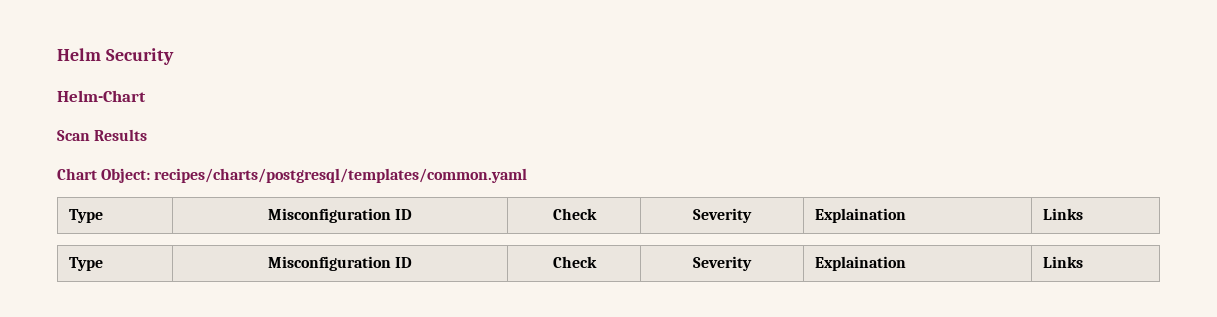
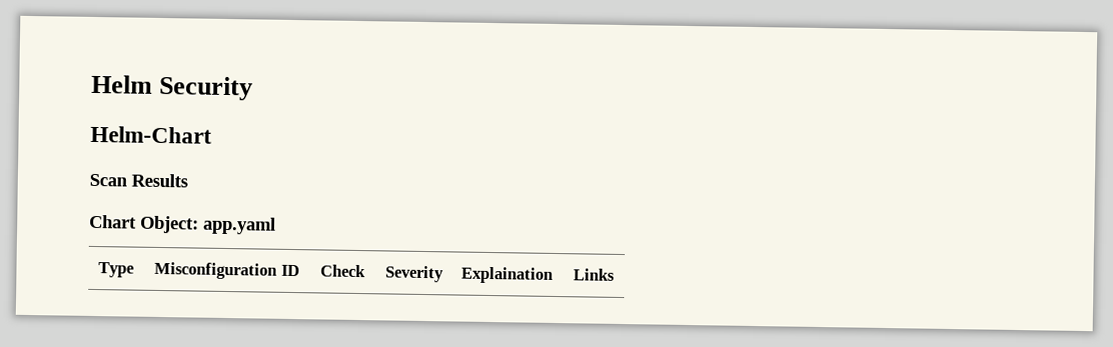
[154,168,528,183] [68,209,103,223] [267,208,413,223] [552,208,597,220] [693,208,752,223] [814,208,906,223] [1042,208,1083,220] [68,257,103,271] [267,256,413,271] [552,256,597,268] [693,256,752,271] [814,256,906,271] [1042,256,1083,268] recipes/charts/postgresql/templates/common.yaml // Type | Misconfiguration ID | Check | Severity | Explaination | Links // Type | Misconfiguration ID | Check | Severity | Explaination | Links -> [203,216,276,235] [97,262,134,278] [154,261,300,280] [320,264,366,278] [384,265,444,283] [460,266,553,284] [572,268,615,281] app.yaml // Type | Misconfiguration ID | Check | Severity | Explaination | Links

